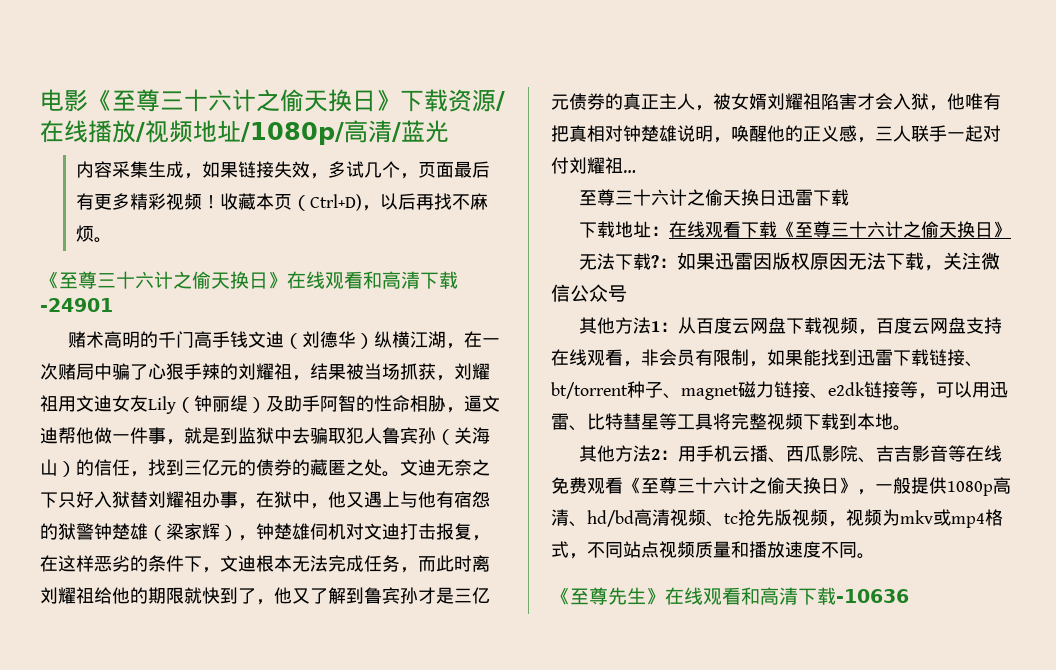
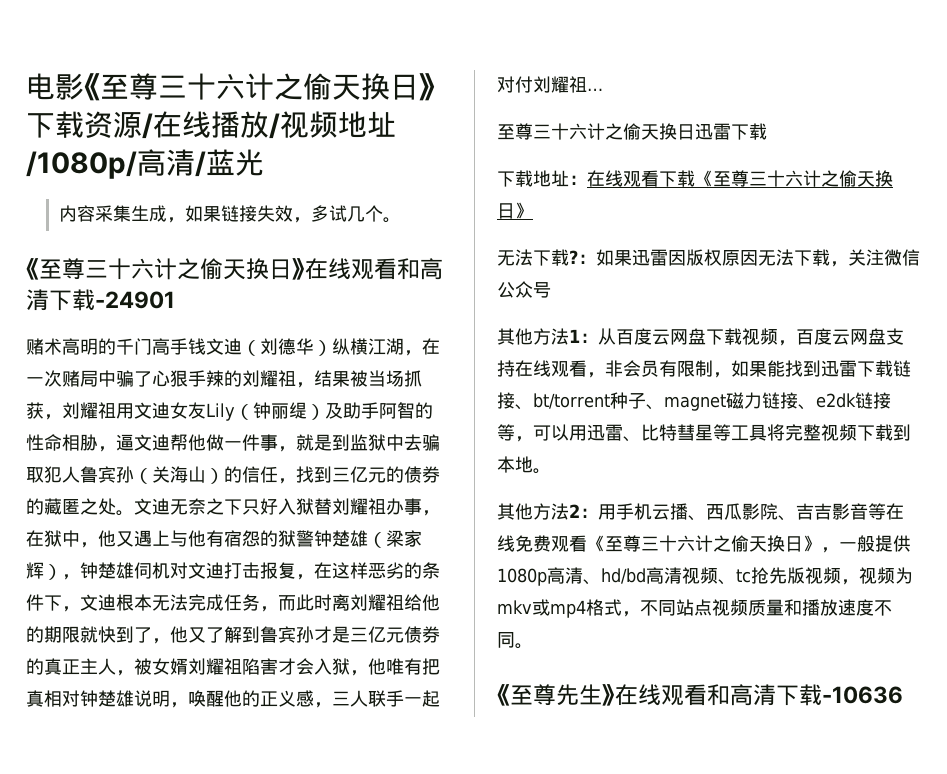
[399,161,490,179] [75,193,488,211] [75,225,94,242] ，页面最后有更多精彩视频！收藏本页（Ctrl+D)，以后再找不麻烦 -> (383, 213) none

